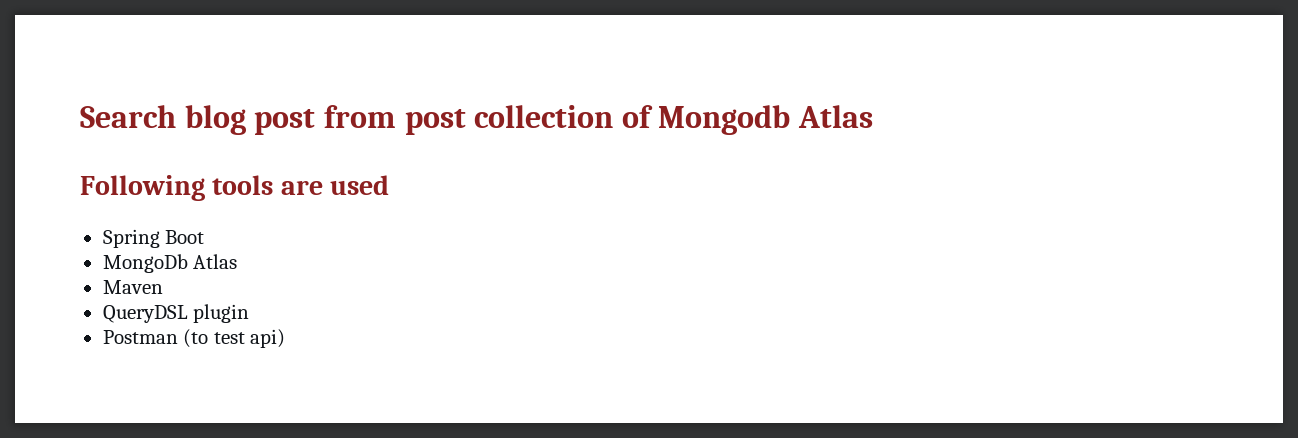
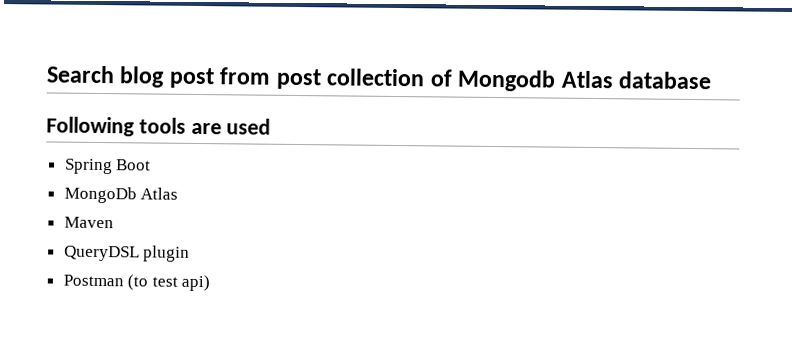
(874, 116) none -> [618,71,713,90] database

